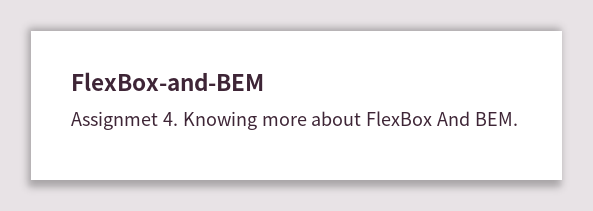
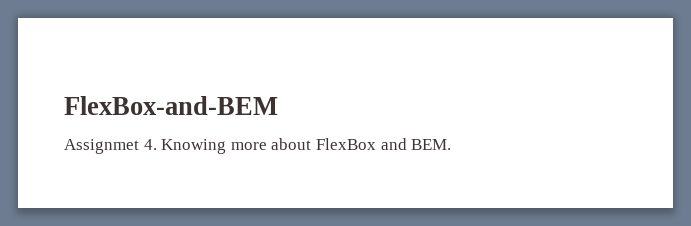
[437,111,471,126] And -> [380,138,407,150] and

